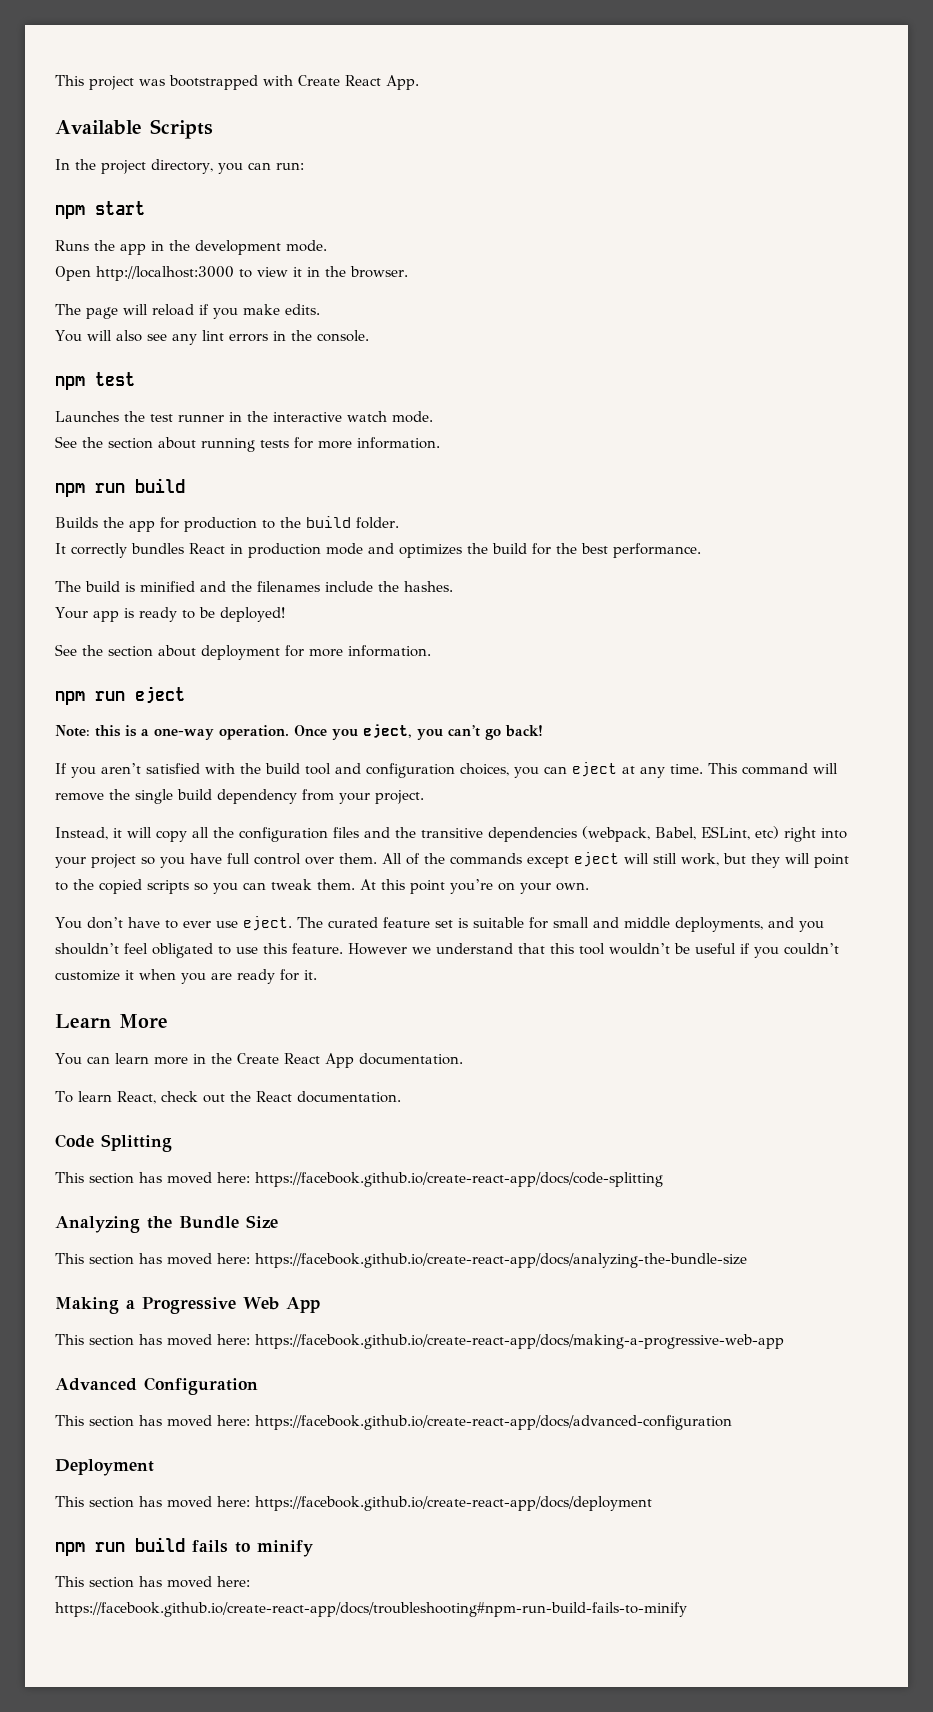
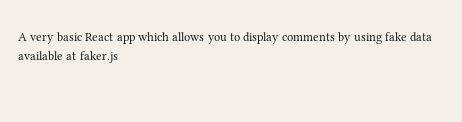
[55,75,419,90] [55,119,213,139] [55,159,304,174] [55,201,145,219] [55,240,327,255] [55,266,408,281] [55,304,320,319] [55,330,369,345] [55,372,135,390] [55,411,433,423] [55,436,440,452] [55,478,185,497] [55,516,399,532] [55,543,701,558] [55,581,453,592] [55,607,285,622] [55,644,431,660] [55,686,185,705] [55,724,543,740] [55,762,838,778] [55,789,424,804] [55,826,847,842] [55,852,849,868] [55,879,589,894] [55,916,824,932] [55,943,839,958] [55,969,317,984] [55,1014,168,1028] [55,1053,463,1068] [55,1091,401,1104] [55,1134,172,1152] [55,1172,663,1187] [55,1215,278,1233] [55,1253,747,1268] [55,1297,320,1314] [55,1334,784,1349] [55,1377,258,1395] [55,1415,732,1430] [55,1459,154,1476] [55,1496,652,1511] [55,1537,313,1557] [55,1576,250,1588] [55,1602,687,1617] This project was bootstrapped with Create React App. // Available Scripts // In the project directory, you can run: // npm start // Runs the app in the development mode. // Open http://localhost:3000 to view it in the browser. // The page will reload if you make edits. // You will also see any lint errors in the console. // npm test // Launches the test runner in the interactive watch mode. // See the section about running tests for more information. // npm run build // Builds the app for production to the build folder. // It correctly bundles React in production mode and optimizes the build for the best performance. // The build is minified and the filenames include the hashes. // Your app is ready to be deployed! // See the section about deployment for more information. // npm run eject // Note: this is a one-way operation. Once you eject, you can’t go back! // If you aren’t satisfied with the build tool and configuration choices, you can eject at any time. This command will remove the single build dependency from your project. // Instead, it will copy all the configuration files and the transitive dependencies (webpack, Babel, ESLint, etc) right into your project so you have full control over them. All of the commands except eject will still work, but they will point to the copied scripts so you can tweak them. At this point you’re on your own. // You don’t have to ever use eject. The curated feature set is suitable for small and middle deployments, and you shouldn’t feel obligated to use this feature. However we understand that this tool wouldn’t be useful if you couldn’t customize it when you are ready for it. // Learn More // You can learn more in the Create React App documentation. // To learn React, check out the React documentation. // Code Splitting // This section has moved here: https://facebook.github.io/create-react-app/docs/code-splitting // Analyzing the Bundle Size // This section has moved here: https://facebook.github.io/create-react-app/docs/analyzing-the-bundle-size // Making a Progressive Web App // This section has moved here: https://facebook.github.io/create-react-app/docs/making-a-progressive-web-app // Advanced Configuration // This section has moved here: https://facebook.github.io/create-react-app/docs/advanced-configuration // Deployment // This section has moved here: https://facebook.github.io/create-react-app/docs/deployment // npm run build fails to minify // This section has moved here: https://facebook.github.io/create-react-app/docs/troubleshooting#npm-run-build-fails-to-minify -> [18,32,433,44] [18,51,118,63] A very basic React app which allows you to display comments by using fake data available at faker.js

